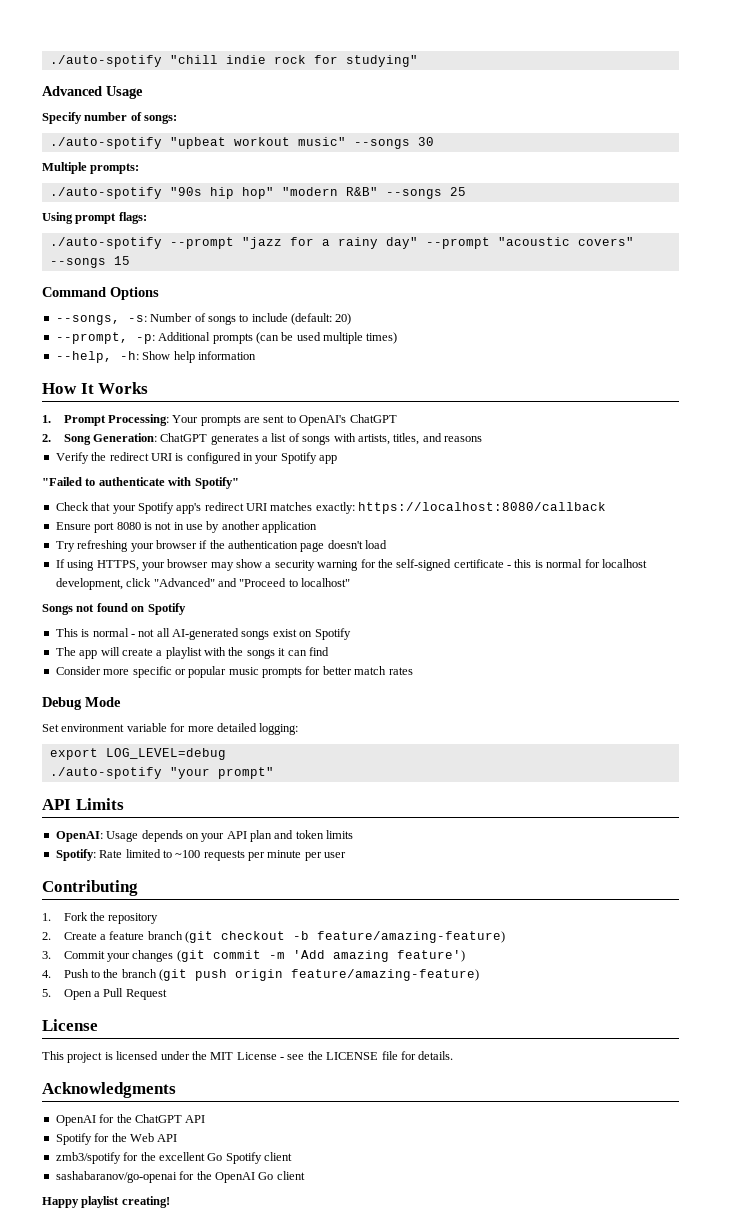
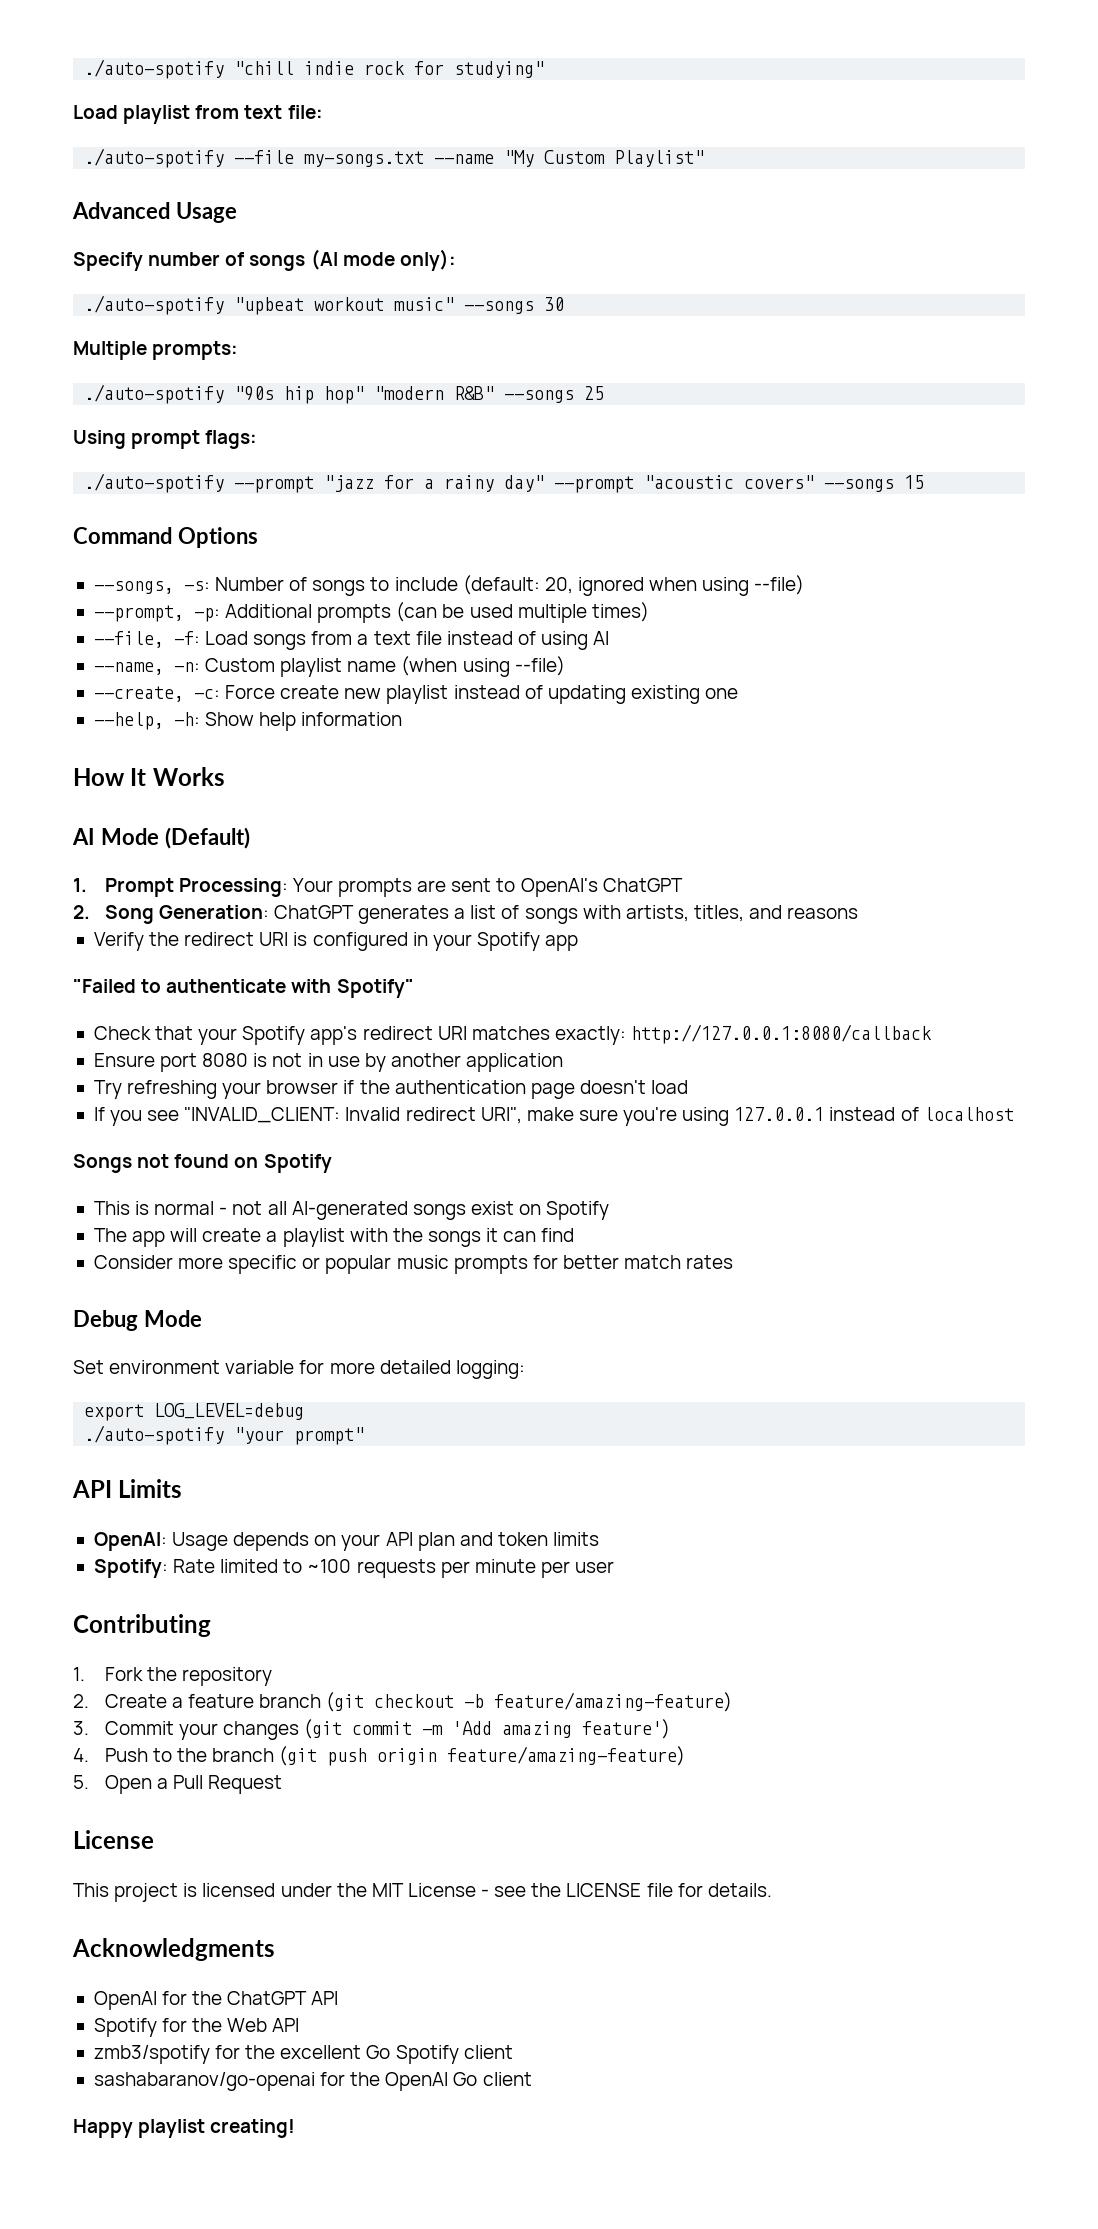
(418, 61) none -> [73,105,323,124] [84,148,705,168] // Load playlist from text file: // ./auto-spotify --file my-songs.txt --name "My Custom Playlist"
[144,114,178,124] songs: -> [249,249,456,271] songs (AI mode only):
[335,313,352,325] 20) -> [544,575,805,596] 20, ignored when using --file)
(398, 338) none -> [93,631,610,650] [93,656,565,677] [93,685,739,704] // --file, -f: Load songs from a text file instead of using AI // --name, -n: Custom playlist name (when using --file) // --create, -c: Force create new playlist instead of updating existing one
(149, 388) none -> [72,827,250,849] // AI Mode (Default)
[358,502,607,514] https://localhost:8080/callback -> [631,1024,933,1044] http://127.0.0.1:8080/callback
[67,559,647,571] [55,578,350,590] using HTTPS, your browser may show a security warning for the self-signed certificate - this is normal for localhost development, click "Advanced" and "Proceed to localhost" -> [110,1107,1014,1126] you see "INVALID_CLIENT: Invalid redirect URI", make sure you're using 127.0.0.1 instead of localhost

